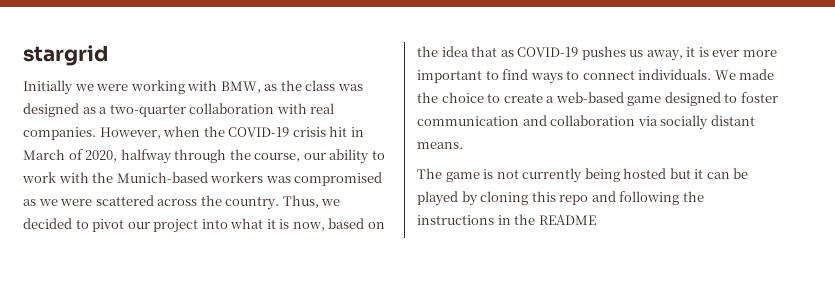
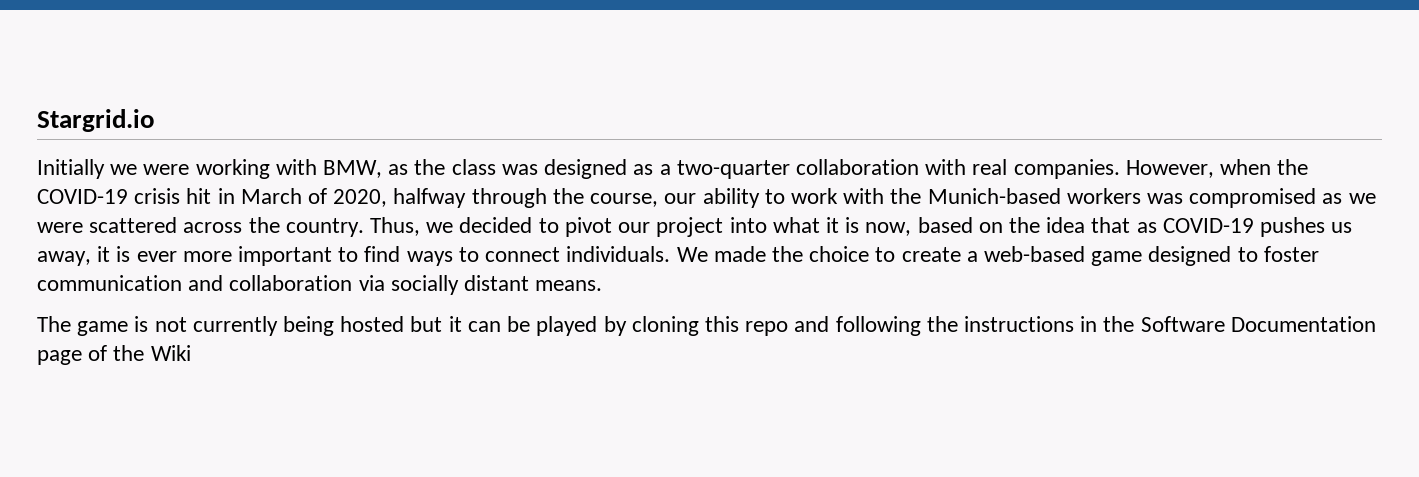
[23,45,108,66] stargrid -> [37,109,155,132] Stargrid.io
[538,215,596,225] README -> [1140,316,1376,332] [37,345,191,365] Software Documentation page of the Wiki

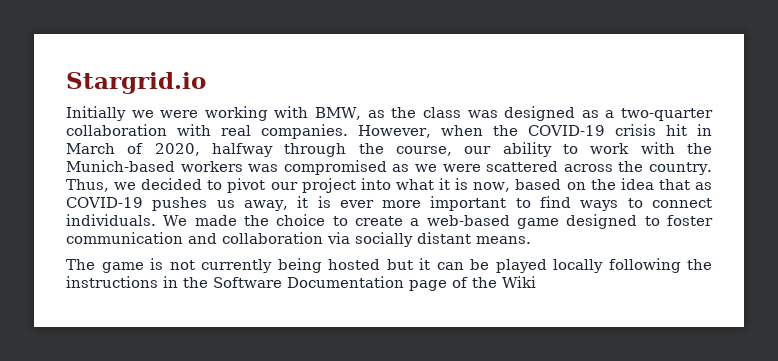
[603,316,830,336] by cloning this repo and -> [553,259,603,273] locally

